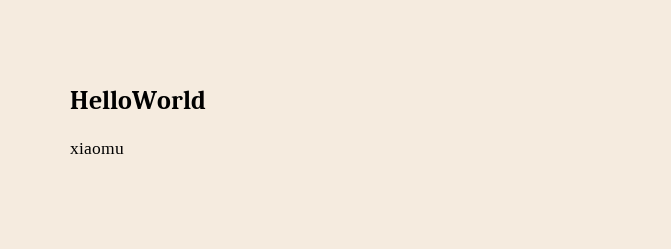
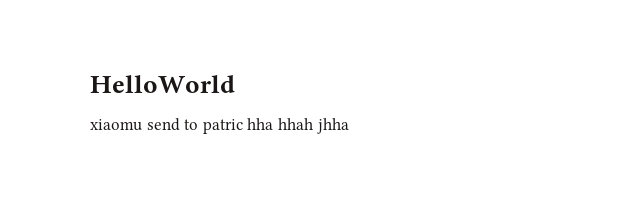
(124, 148) none -> [146,118,349,134] send to patric hha hhah jhha

